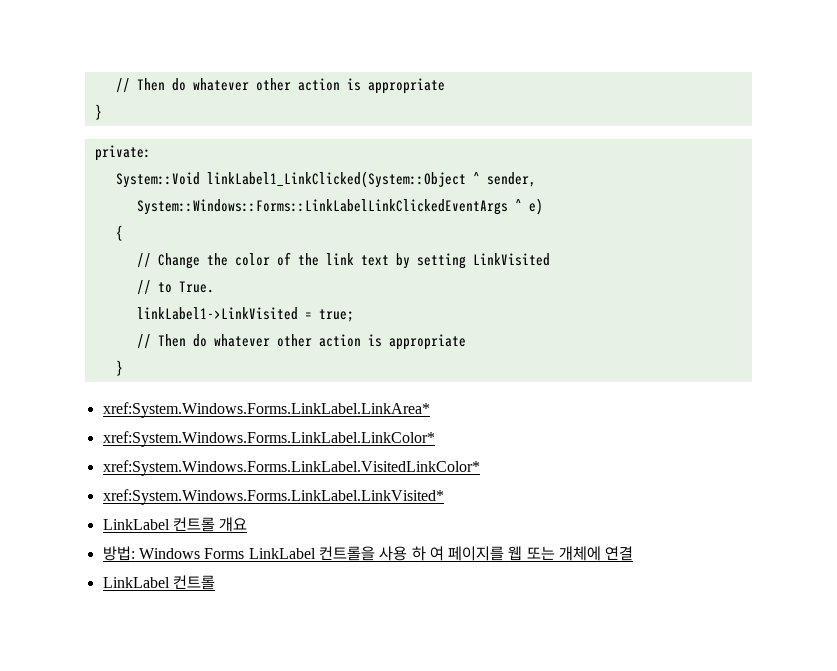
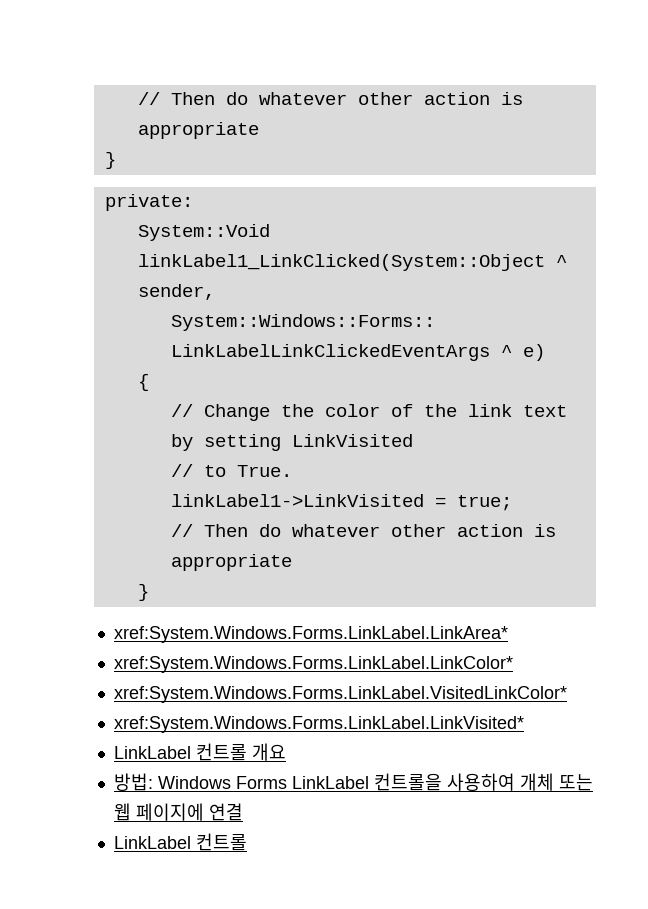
[379,546,602,561] 사용 하 여 페이지를 웹 또는 개체에 -> [446,773,593,791] [113,803,204,821] 사용하여 개체 또는 웹 페이지에

